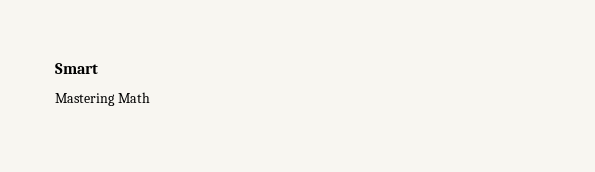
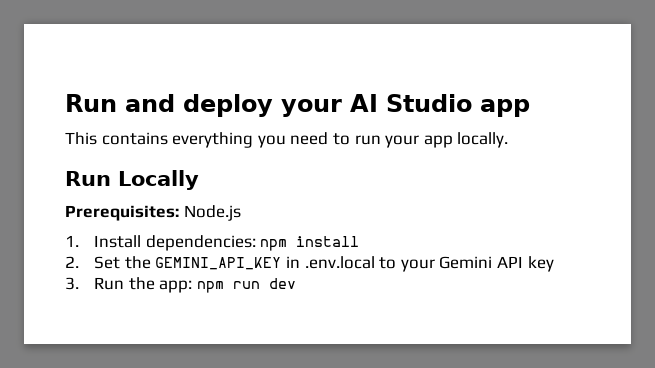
[55,63,98,74] [55,92,150,106] Smart // Mastering Math -> [65,94,530,117] [65,132,509,148] [65,170,199,190] [65,205,241,221] [65,235,360,251] [65,256,554,272] [65,277,297,293] Run and deploy your AI Studio app // This contains everything you need to run your app locally. // Run Locally // Prerequisites: Node.js // 1. Install dependencies: npm install // 2. Set the GEMINI_API_KEY in .env.local to your Gemini API key // 3. Run the app: npm run dev

